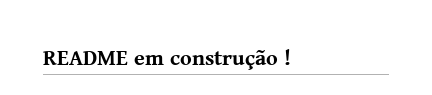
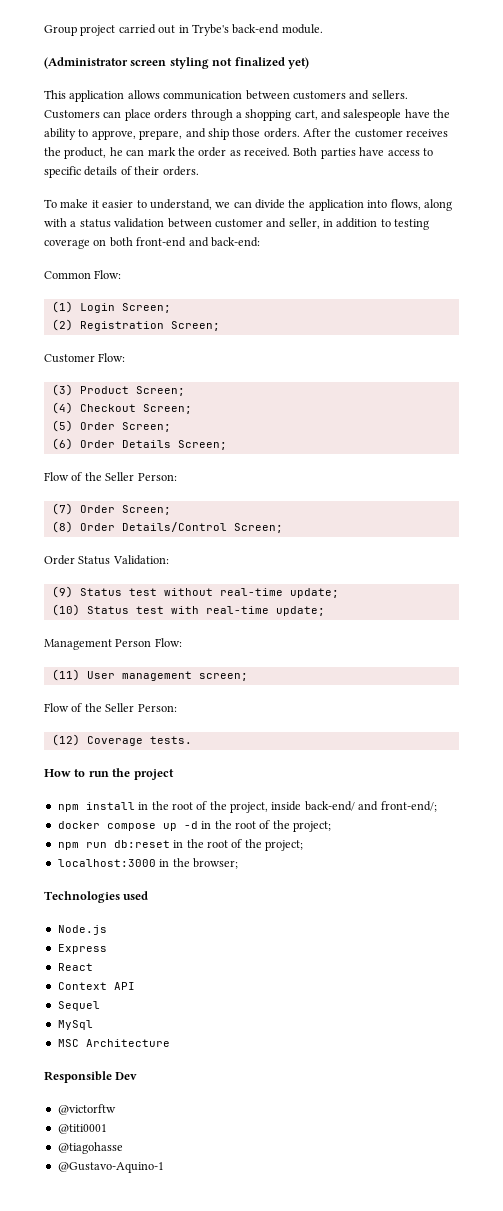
[43,49,291,70] README em construção ! -> [44,24,323,36] [44,57,309,69] [44,90,408,102] [44,109,451,121] [44,128,449,140] [44,147,433,159] [44,166,199,178] [44,199,452,211] [44,218,430,230] [44,237,260,249] [44,270,122,279] [51,301,171,313] [51,319,220,331] [44,353,126,363] [51,384,185,396] [51,402,192,414] [51,420,171,432] [51,438,227,450] [44,472,177,481] [51,503,171,515] [51,521,283,533] [44,555,169,565] [51,586,339,598] [51,604,325,616] [44,638,182,650] [51,669,248,681] [44,703,177,712] [51,734,192,746] [44,768,174,780] [57,801,437,813] [57,820,331,832] [57,839,303,851] [57,858,238,869] [44,891,149,903] [57,925,107,935] [57,944,107,954] [57,963,93,971] [57,982,135,990] [57,1001,100,1011] [57,1020,93,1030] [57,1039,170,1047] [44,1071,138,1083] [57,1104,116,1115] [57,1124,107,1134] [57,1142,123,1154] [57,1162,164,1173] Group project carried out in Trybe's back-end module. // (Administrator screen styling not finalized yet) // This application allows communication between customers and sellers. Customers can place orders through a shopping cart, and salespeople have the ability to approve, prepare, and ship those orders. After the customer receives the product, he can mark the order as received. Both parties have access to specific details of their orders. // To make it easier to understand, we can divide the application into flows, along with a status validation between customer and seller, in addition to testing coverage on both front-end and back-end: // Common Flow: // (1) Login Screen; // (2) Registration Screen; // Customer Flow: // (3) Product Screen; // (4) Checkout Screen; // (5) Order Screen; // (6) Order Details Screen; // Flow of the Seller Person: // (7) Order Screen; // (8) Order Details/Control Screen; // Order Status Validation: // (9) Status test without real-time update; // (10) Status test with real-time update; // Management Person Flow: // (11) User management screen; // Flow of the Seller Person: // (12) Coverage tests. // How to run the project // npm install in the root of the project, inside back-end/ and front-end/; // docker compose up -d in the root of the project; // npm run db:reset in the root of the project; // localhost:3000 in the browser; // Technologies used // Node.js // Express // React // Context API // Sequel // MySql // MSC Architecture // Responsible Dev // @victorftw // @titi0001 // @tiagohasse // @Gustavo-Aquino-1

